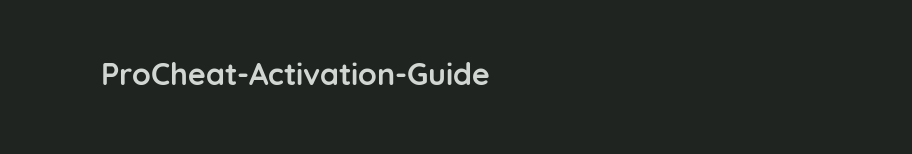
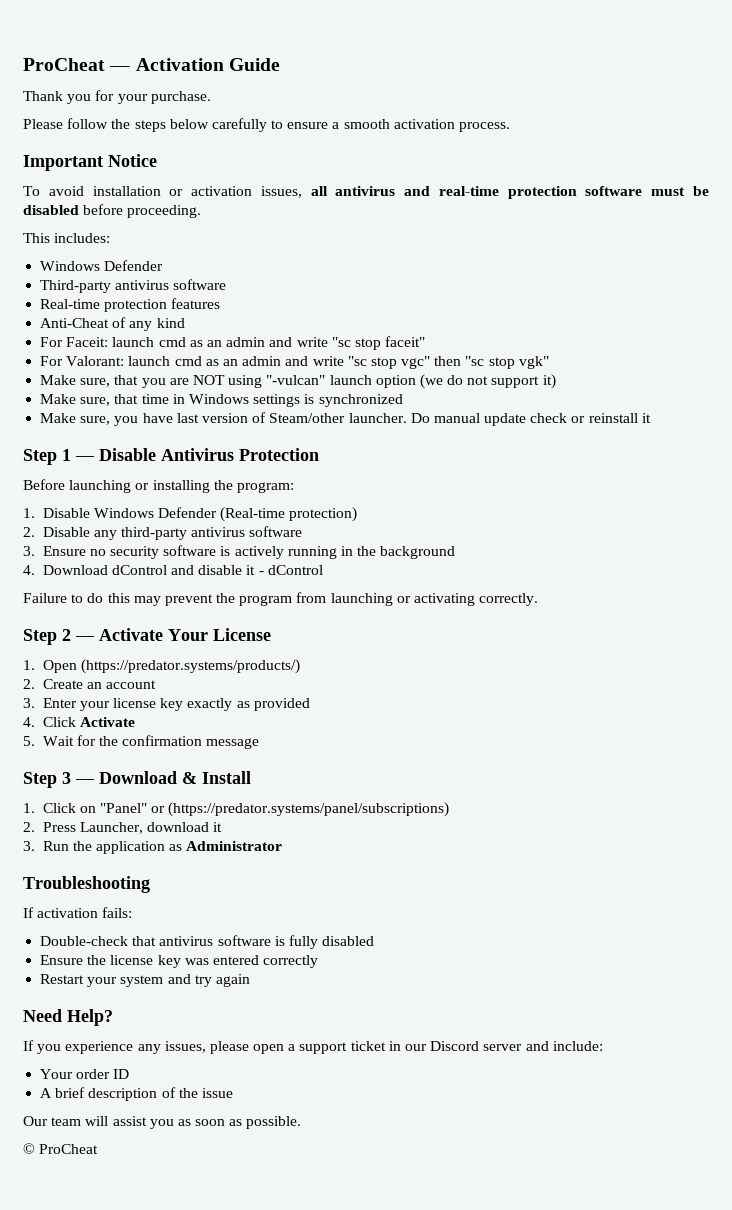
[101,62,490,85] ProCheat-Activation-Guide -> [23,58,280,71] [23,90,211,104] [23,118,511,132] [23,154,157,171] [23,186,709,199] [23,204,202,218] [23,233,111,243] [40,260,164,271] [40,279,227,293] [40,298,221,312] [40,317,185,331] [40,336,426,350] [40,356,549,369] [40,374,556,389] [40,394,403,407] [40,412,651,426] [23,448,319,465] [23,479,294,493] [23,507,358,522] [23,526,303,540] [23,545,456,559] [23,565,323,575] [23,592,539,606] [23,628,271,645] [23,659,300,674] [23,679,157,689] [23,698,310,711] [23,717,135,727] [23,735,260,749] [23,771,251,788] [23,802,450,817] [23,822,223,834] [23,841,283,854] [23,876,150,893] [23,907,133,918] [40,935,375,949] [40,955,319,968] [40,974,250,987] [23,1009,113,1026] [23,1040,603,1054] [40,1069,130,1079] [40,1087,233,1101] [23,1116,302,1129] [23,1143,99,1154] ProCheat — Activation Guide // Thank you for your purchase. // Please follow the steps below carefully to ensure a smooth activation process. // Important Notice // To avoid installation or activation issues, all antivirus and real-time protection software must be disabled before proceeding. // This includes: // Windows Defender // Third-party antivirus software // Real-time protection features // Anti-Cheat of any kind // For Faceit: launch cmd as an admin and write "sc stop faceit" // For Valorant: launch cmd as an admin and write "sc stop vgc" then "sc stop vgk" // Make sure, that you are NOT using "-vulcan" launch option (we do not support it) // Make sure, that time in Windows settings is synchronized // Make sure, you have last version of Steam/other launcher. Do manual update check or reinstall it // Step 1 — Disable Antivirus Protection // Before launching or installing the program: // 1. Disable Windows Defender (Real-time protection) // 2. Disable any third-party antivirus software // 3. Ensure no security software is actively running in the background // 4. Download dControl and disable it - dControl // Failure to do this may prevent the program from launching or activating correctly. // Step 2 — Activate Your License // 1. Open (https://predator.systems/products/) // 2. Create an account // 3. Enter your license key exactly as provided // 4. Click Activate // 5. Wait for the confirmation message // Step 3 — Download & Install // 1. Click on "Panel" or (https://predator.systems/panel/subscriptions) // 2. Press Launcher, download it // 3. Run the application as Administrator // Troubleshooting // If activation fails: // Double-check that antivirus software is fully disabled // Ensure the license key was entered correctly // Restart your system and try again // Need Help? // If you experience any issues, please open a support ticket in our Discord server and include: // Your order ID // A brief description of the issue // Our team will assist you as soon as possible. // © ProCheat

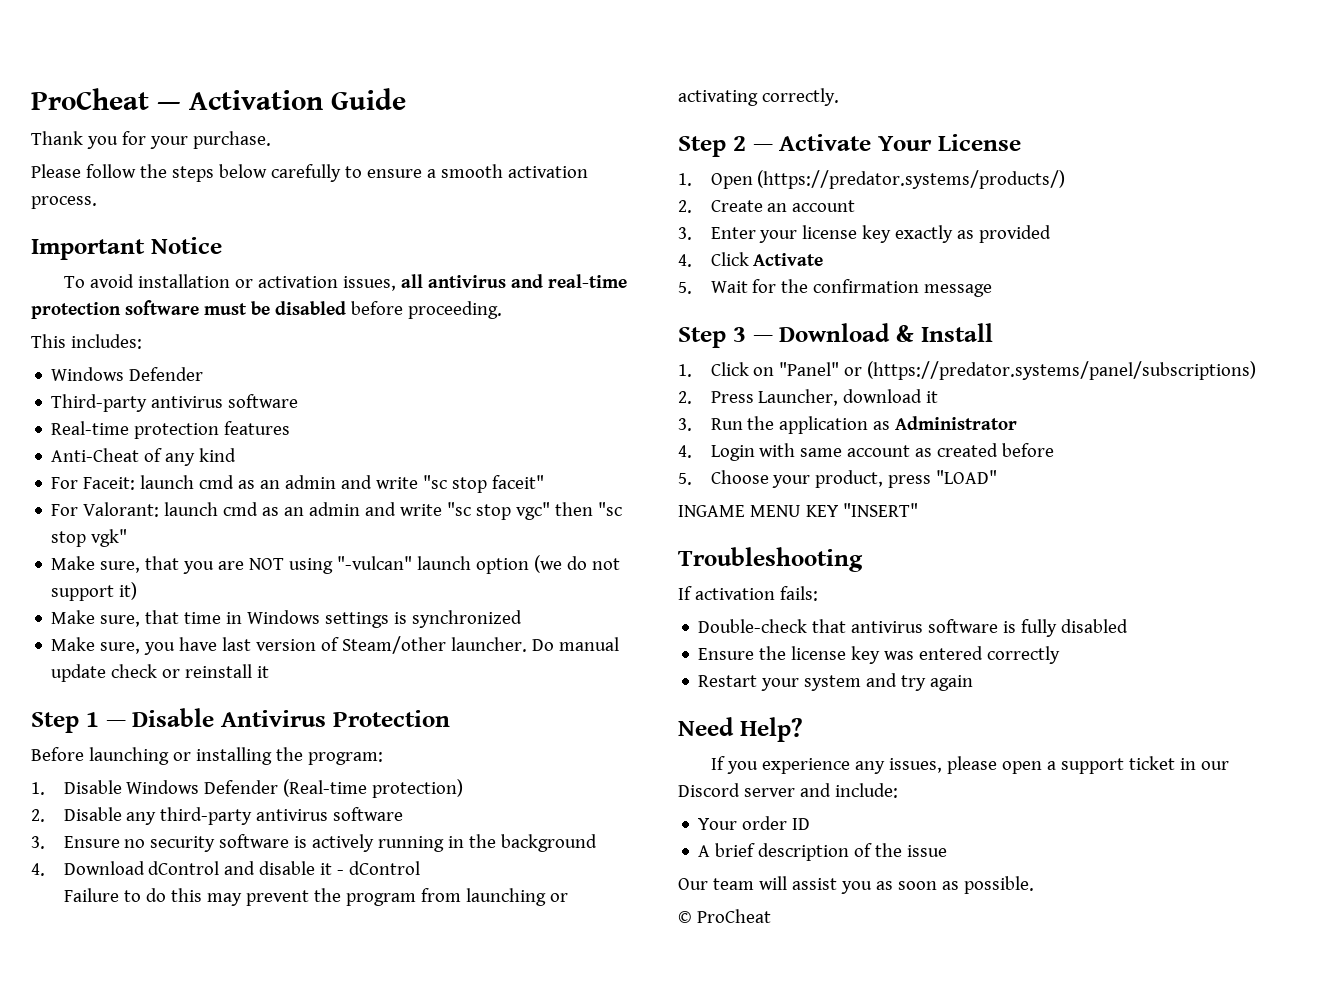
(283, 846) none -> [678,443,1055,461] [678,470,998,488] [678,503,918,517] // 4. Login with same account as created before // 5. Choose your product, press "LOAD" // INGAME MENU KEY "INSERT"

